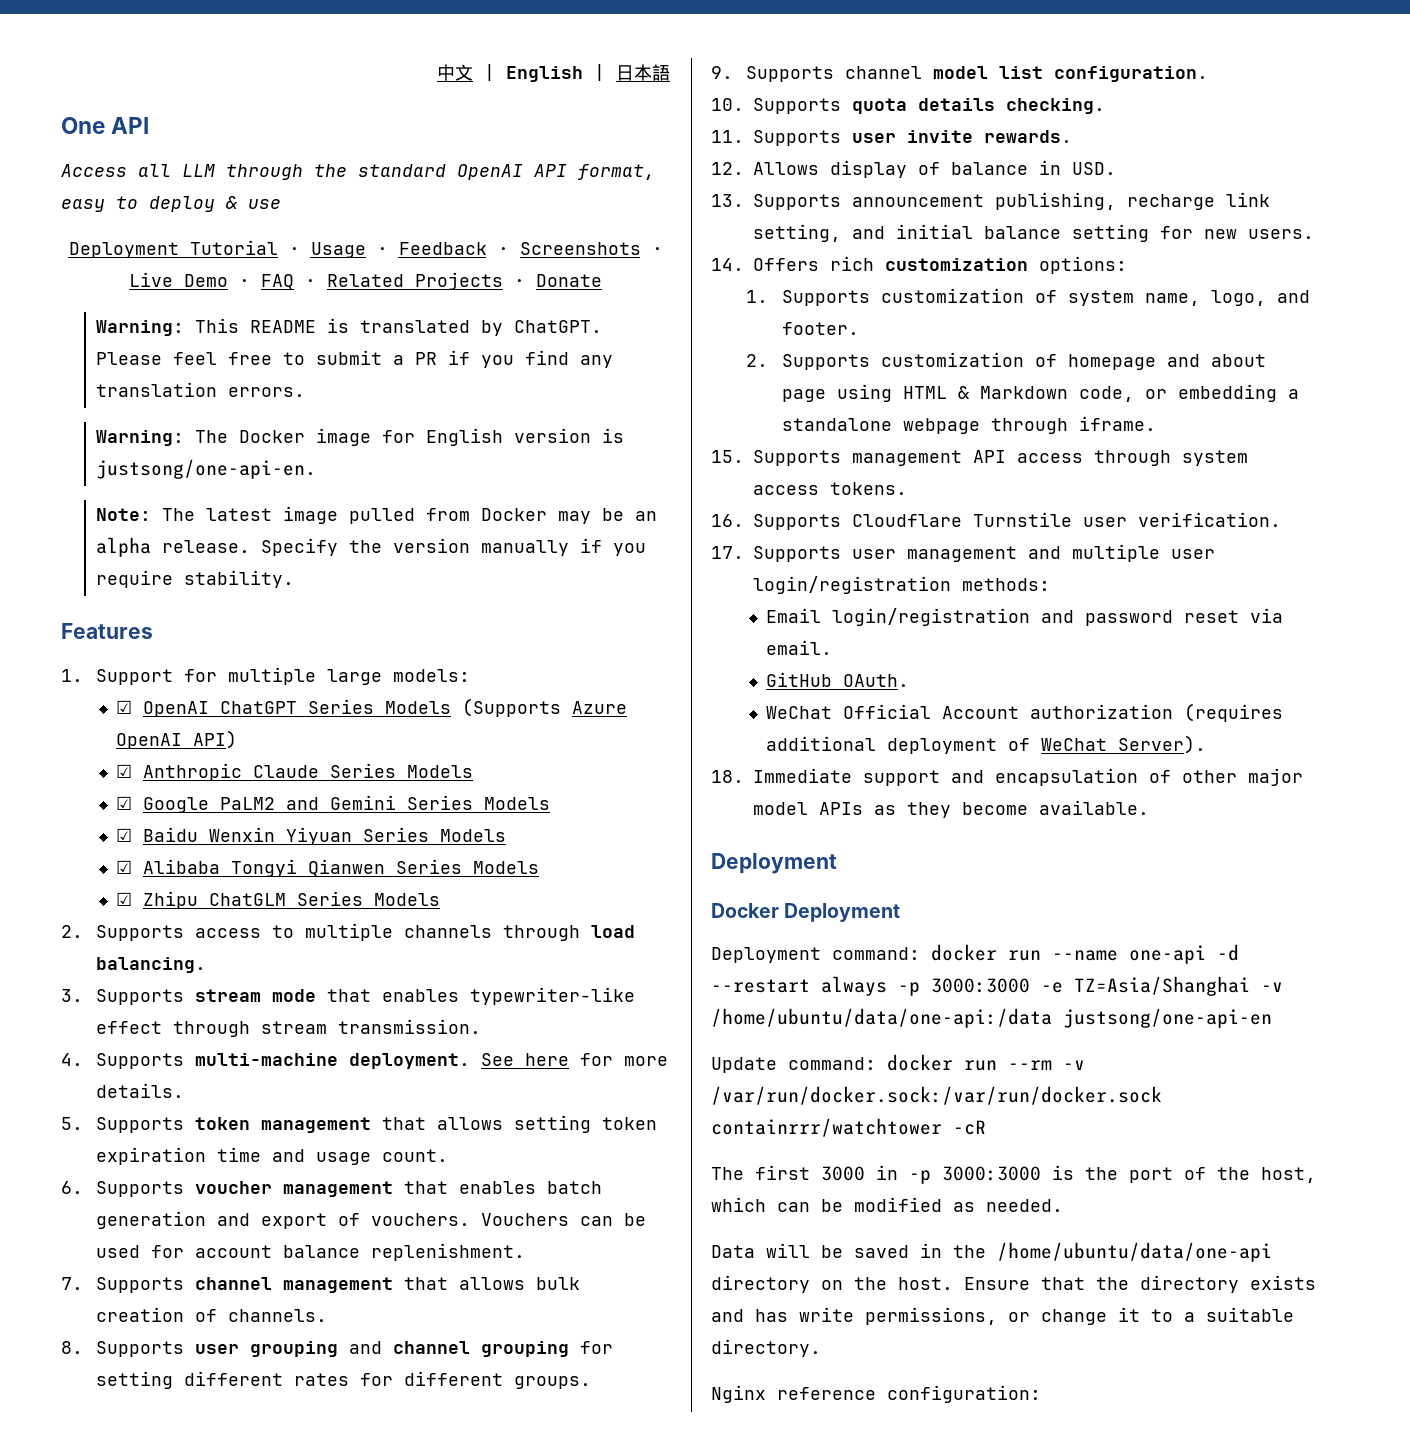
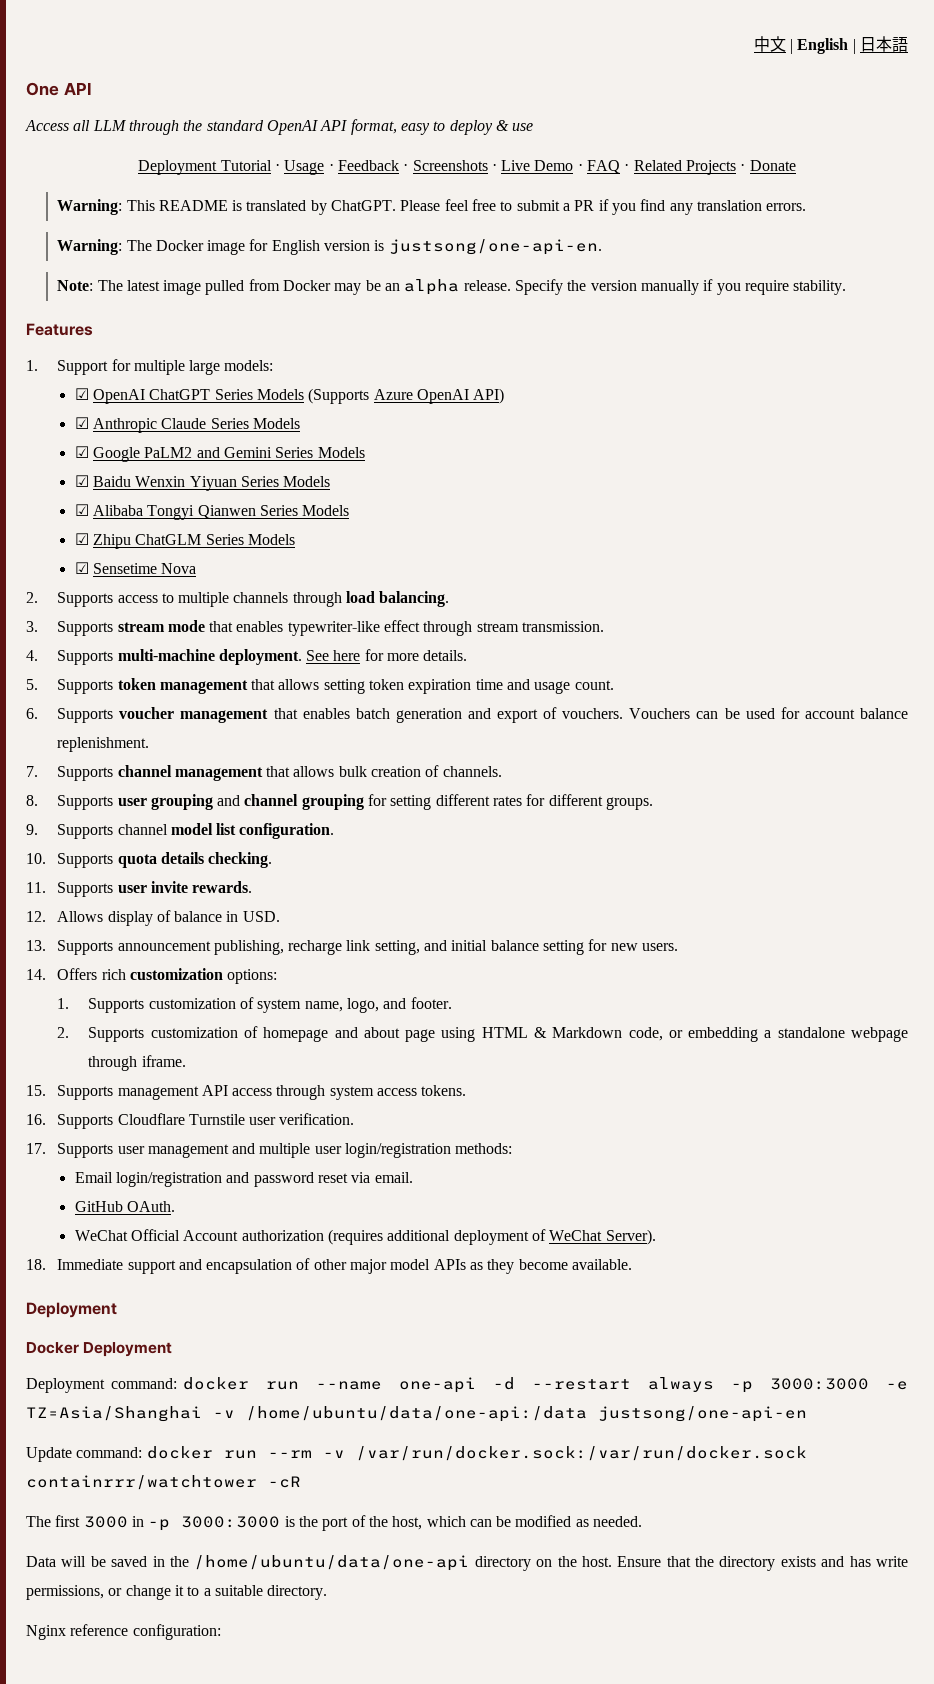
(441, 899) none -> [74,562,197,574] // ☑ Sensetime Nova

